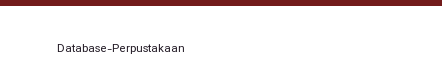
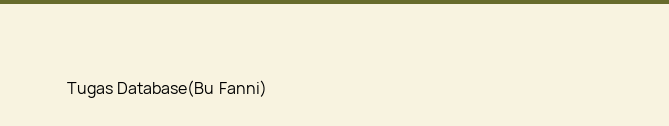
[57,44,185,54] Database-Perpustakaan -> [67,80,267,98] Tugas Database(Bu Fanni)

